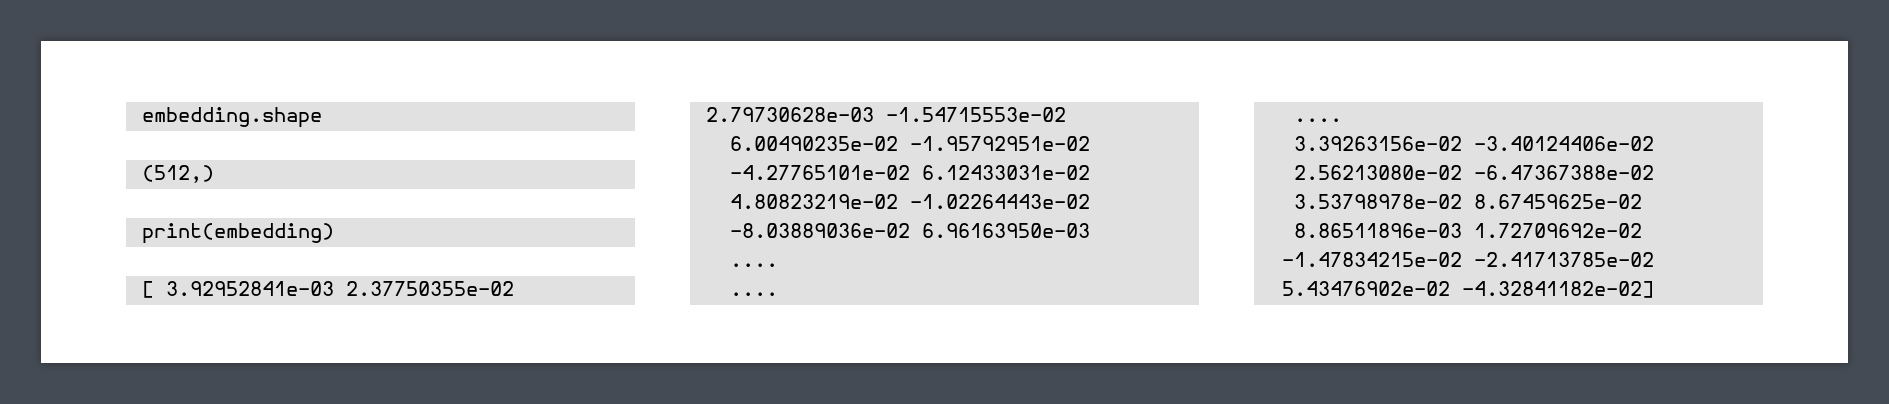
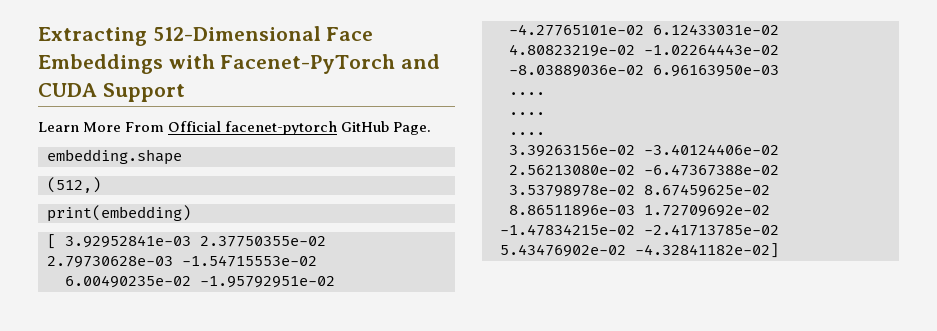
(141, 117) none -> [38,26,374,46] [38,54,440,74] [38,83,185,102] [38,121,432,135] Extracting 512-Dimensional Face Embeddings with Facenet-PyTorch and CUDA Support // Learn More From Official facenet-pytorch GitHub Page. //

